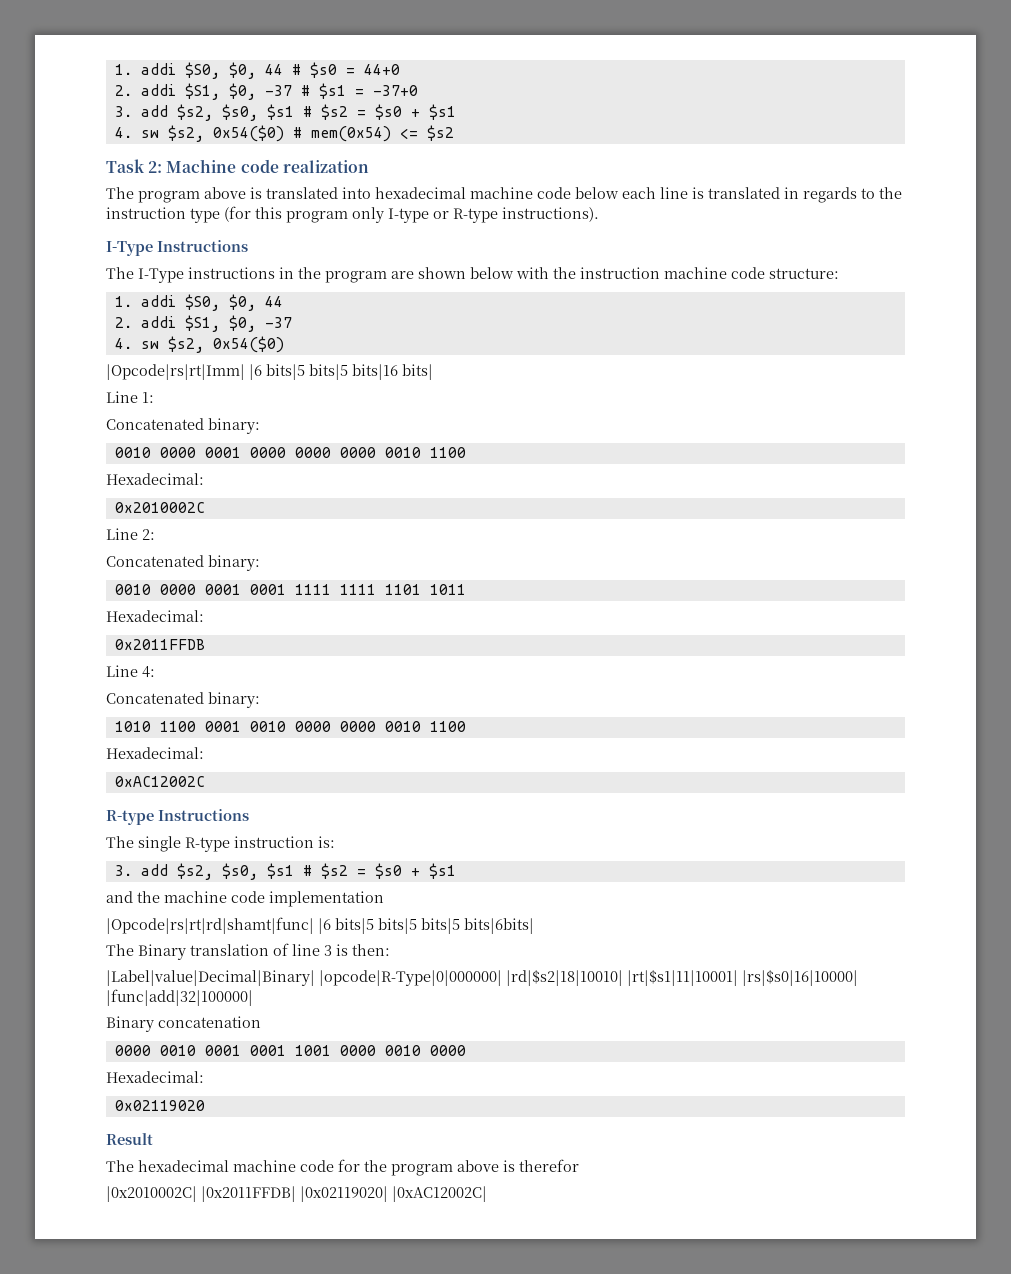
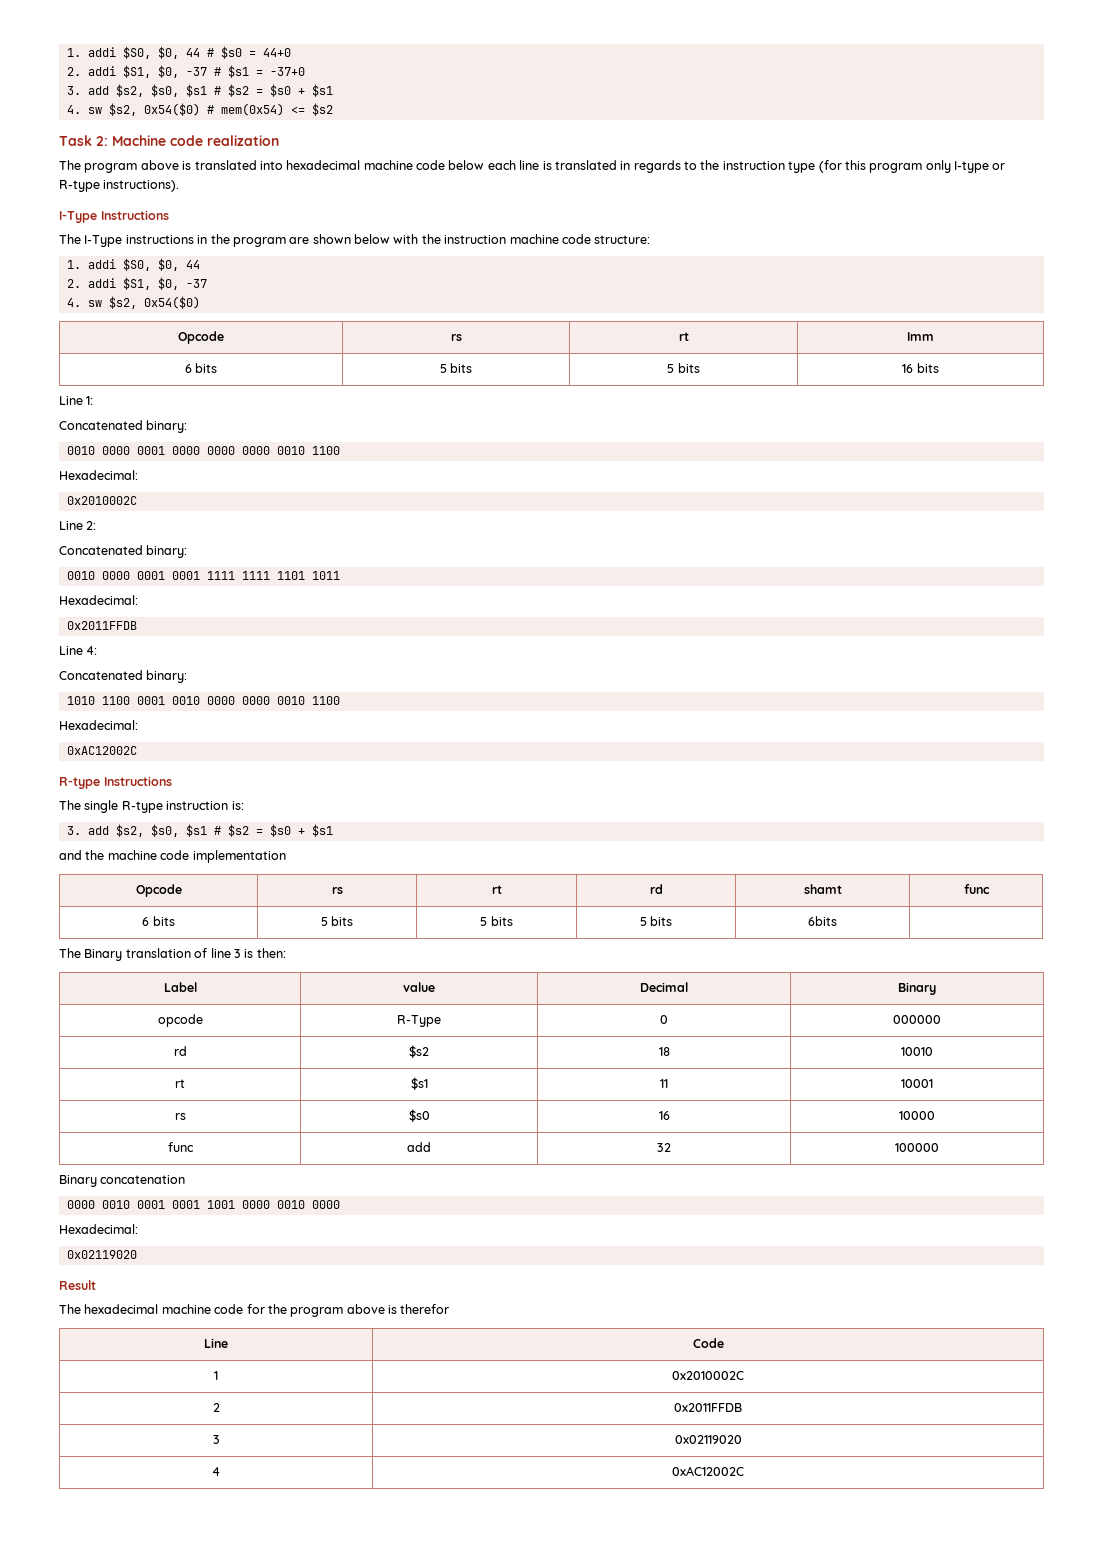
[106,364,433,380] // |Opcode|rs|rt|Imm| |6 bits|5 bits|5 bits|16 bits| -> [178,331,224,344] [450,334,462,341] [678,332,689,341] [907,332,934,341] [184,363,218,373] [439,363,473,373] [667,363,700,373] [902,363,939,373] // Opcode | rs | rt | Imm // 6 bits | 5 bits | 5 bits | 16 bits
[106,917,534,934] // |Opcode|rs|rt|rd|shamt|func| |6 bits|5 bits|5 bits|5 bits|6bits| -> [135,884,182,897] [331,887,343,894] [491,885,502,894] [649,884,663,894] [803,884,842,894] [963,884,990,894] [142,916,175,926] [320,916,354,926] [480,916,513,926] [639,916,673,926] [808,916,837,926] // Opcode | rs | rt | rd | shamt | func // 6 bits | 5 bits | 5 bits | 5 bits | 6bits |
[106,970,858,986] [106,989,253,1006] // |Label|value|Decimal|Binary| |opcode|R-Type|0|000000| |rd|$s2|18|10010| |rt|$s1|11|10001| |rs|$s0|16|10000| |func|add|32|100000| -> [163,982,197,992] [403,982,435,992] [640,982,688,992] [898,982,936,995] [157,1014,203,1027] [397,1015,441,1027] [660,1015,668,1024] [893,1015,941,1024] [173,1046,187,1056] [409,1045,429,1058] [658,1047,670,1056] [901,1047,933,1056] [175,1079,185,1088] [410,1077,428,1090] [660,1079,668,1088] [901,1079,933,1088] [174,1113,186,1120] [408,1109,430,1122] [658,1111,670,1120] [899,1111,935,1120] [167,1142,194,1152] [407,1142,431,1152] [657,1143,671,1152] [895,1143,939,1152] // Label | value | Decimal | Binary // opcode | R-Type | 0 | 000000 // rd | $s2 | 18 | 10010 // rt | $s1 | 11 | 10001 // rs | $s0 | 16 | 10000 // func | add | 32 | 100000
[106,1186,487,1202] // |0x2010002C| |0x2011FFDB| |0x02119020| |0xAC12002C| -> [204,1338,228,1348] [692,1338,724,1348] [214,1371,218,1380] [672,1371,744,1380] [212,1403,220,1412] [674,1403,742,1412] [212,1435,220,1444] [674,1435,742,1444] [212,1467,220,1476] [672,1466,744,1476] // Line | Code // 1 | 0x2010002C // 2 | 0x2011FFDB // 3 | 0x02119020 // 4 | 0xAC12002C

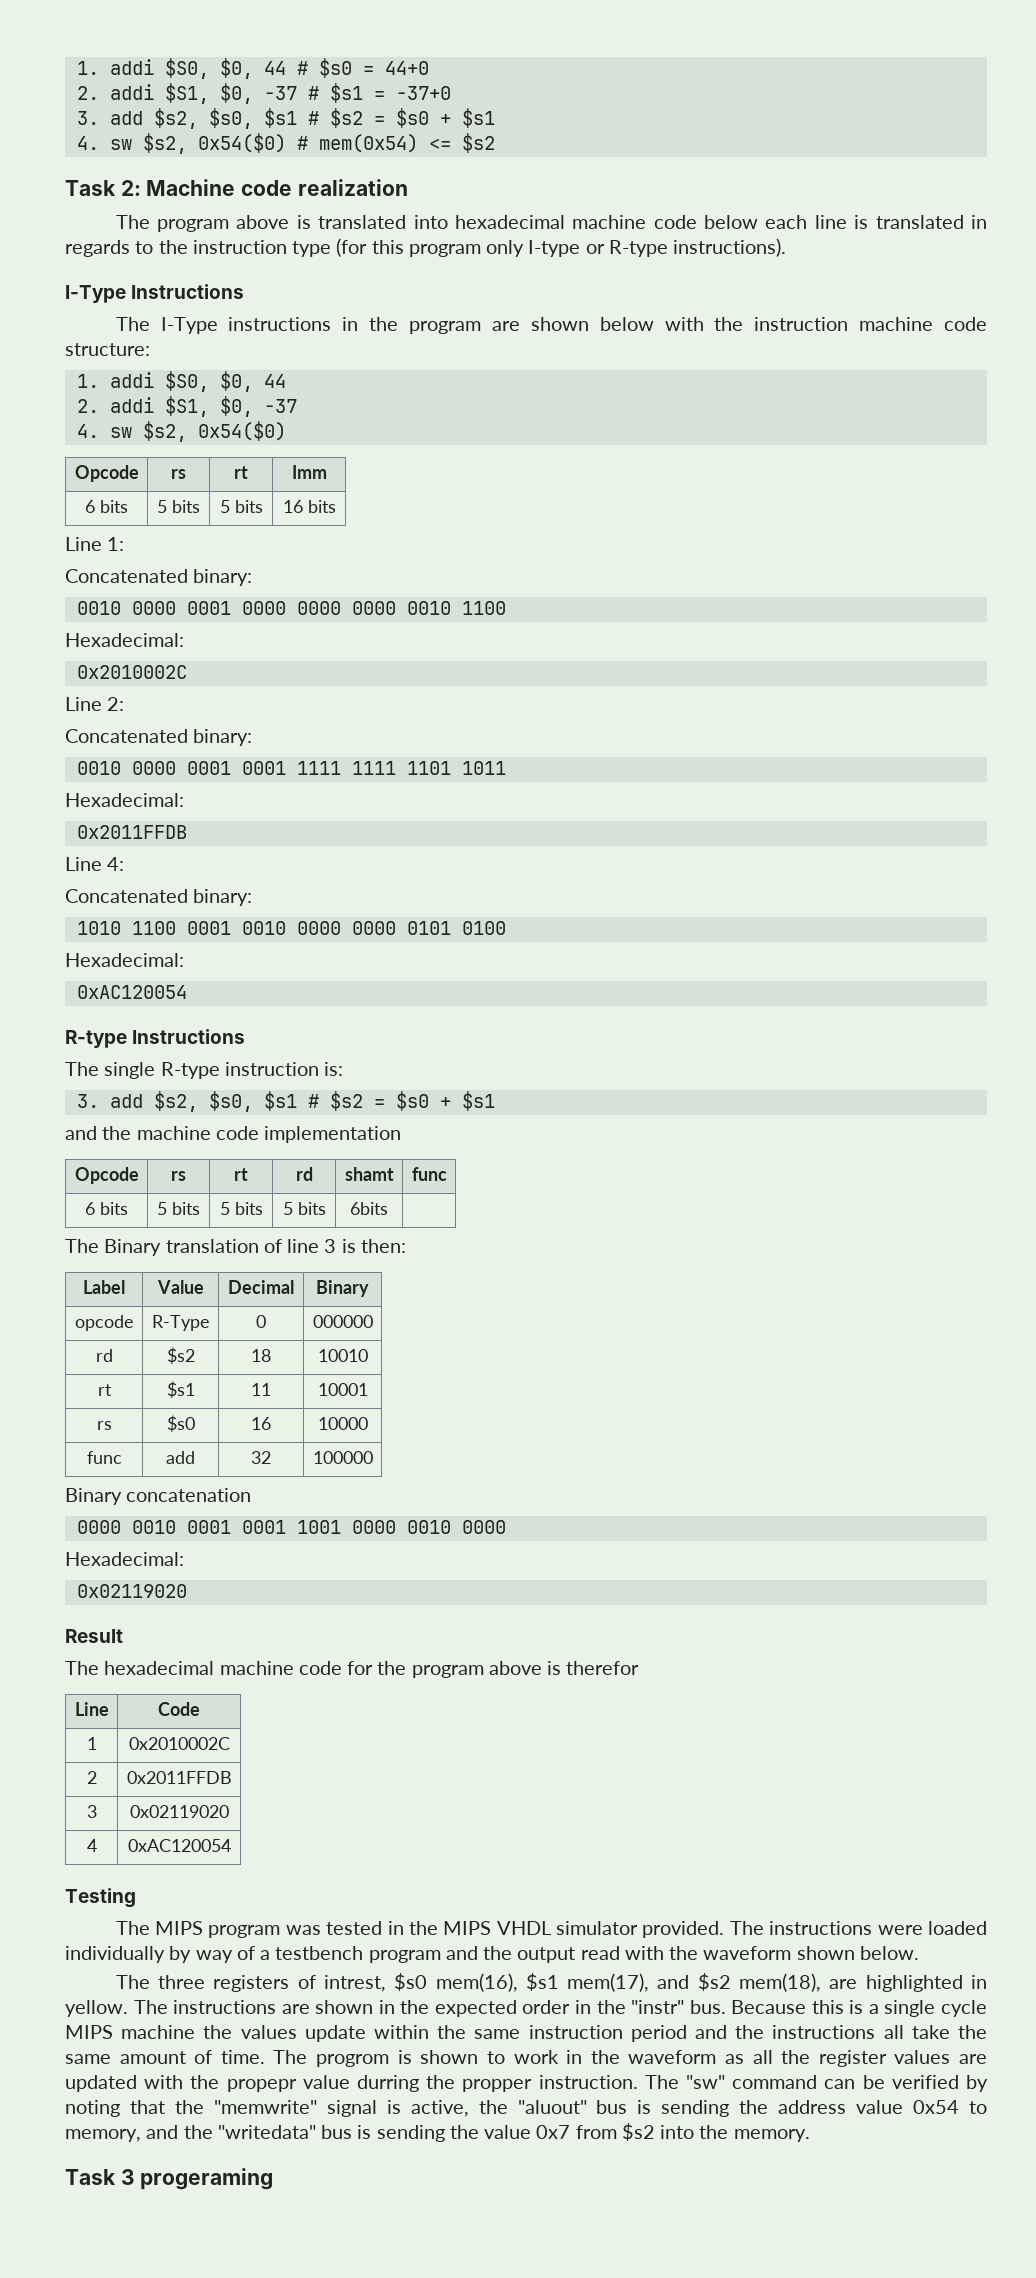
[276,696,340,705] [59,720,138,730] [66,746,137,755] 0010 1100 // Hexadecimal: // 0xAC12002C -> [406,921,506,935] [65,953,184,967] [76,985,187,999] 0101 0100 // Hexadecimal: // 0xAC120054
[403,982,435,992] value -> [156,1280,204,1294] Value
[672,1466,744,1476] 0xAC12002C -> [127,1839,231,1852] [65,1888,136,1908] [115,1921,987,1938] [65,1946,919,1963] [115,1973,987,1992] [65,2000,987,2017] [65,2025,988,2042] [65,2050,987,2067] [65,2075,989,2092] [65,2100,987,2117] [65,2123,810,2142] [65,2168,274,2190] 0xAC120054 // Testing // The MIPS program was tested in the MIPS VHDL simulator provided. The instructions were loaded individually by way of a testbench program and the output read with the waveform shown below. // The three registers of intrest, $s0 mem(16), $s1 mem(17), and $s2 mem(18), are highlighted in yellow. The instructions are shown in the expected order in the "instr" bus. Because this is a single cycle MIPS machine the values update within the same instruction period and the instructions all take the same amount of time. The progrom is shown to work in the waveform as all the register values are updated with the propepr value durring the propper instruction. The "sw" command can be verified by noting that the "memwrite" signal is active, the "aluout" bus is sending the address value 0x54 to memory, and the "writedata" bus is sending the value 0x7 from $s2 into the memory. // Task 3 progeraming

